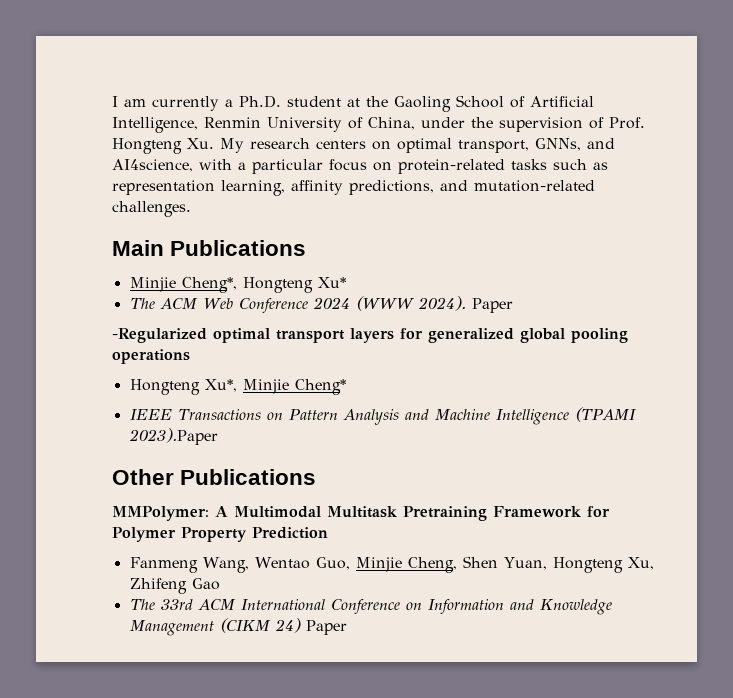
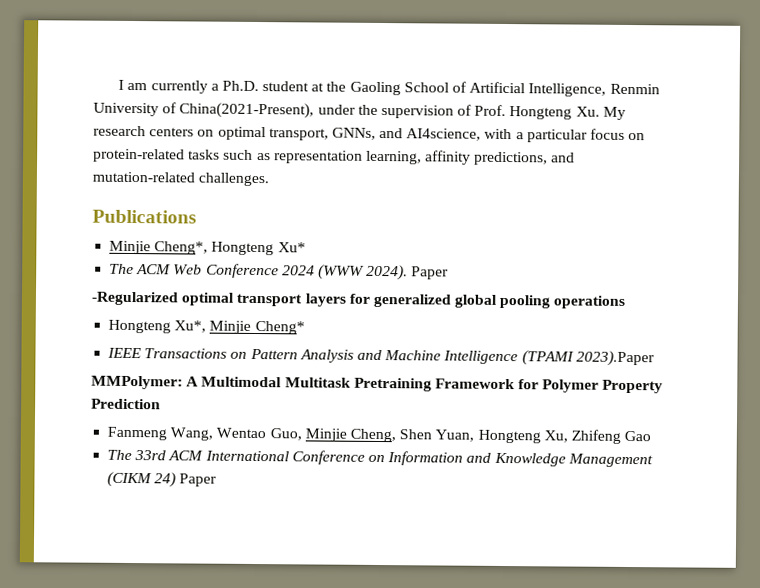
[368,117,415,130] China, -> [179,102,315,119] China(2021-Present),
[112,240,164,256] Main -> (270, 179) none
[112,469,317,485] // Other Publications -> (655, 358) none

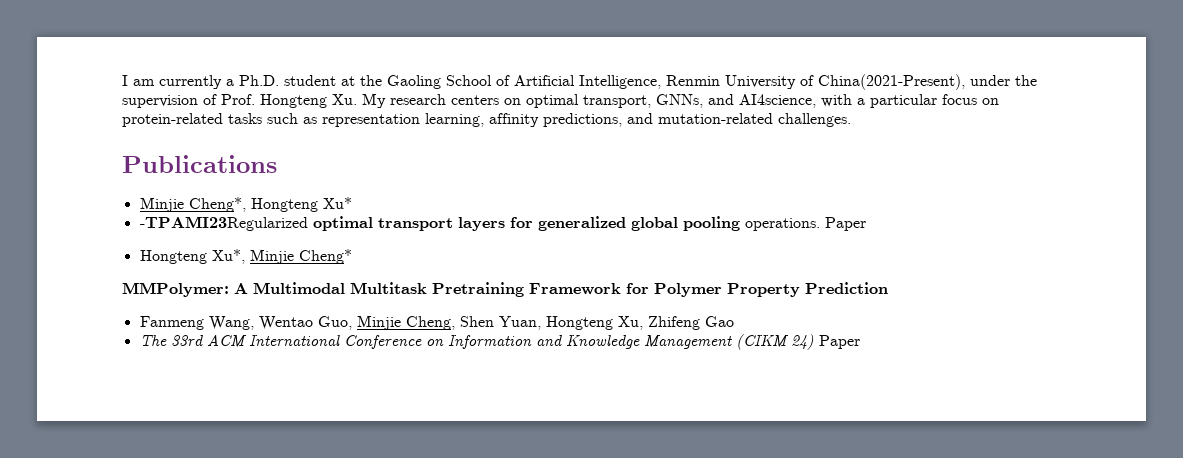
[109,263,450,281] [91,291,179,306] The ACM Web Conference 2024 (WWW 2024). Paper // -Regularized -> [139,216,308,231] -TPAMI23Regularized
[553,295,626,309] operations -> [744,217,866,231] operations. Paper
[107,347,655,367] // IEEE Transactions on Pattern Analysis and Machine Intelligence (TPAMI 2023).Paper -> (352, 256) none

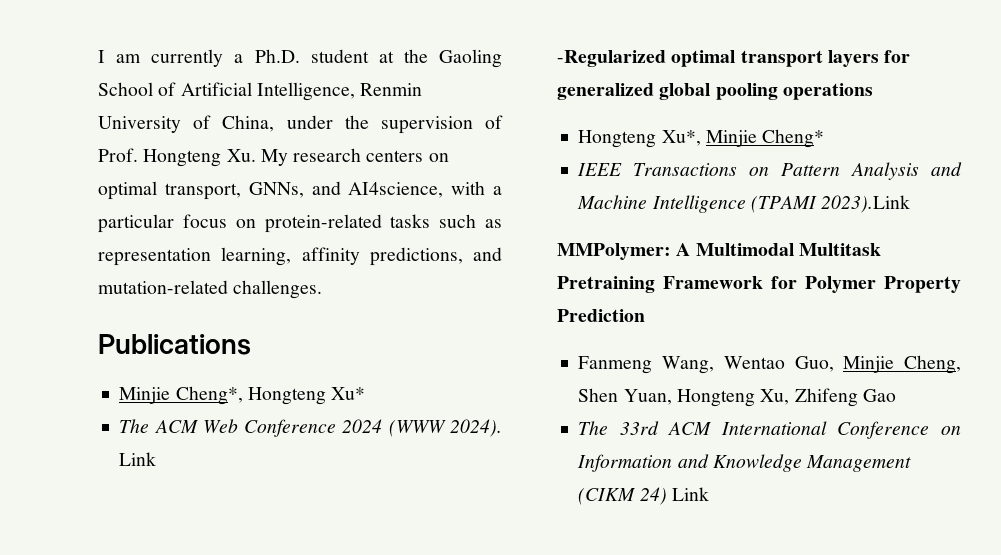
[818,74,965,90] China(2021-Present), -> [222,115,275,132] China,
[139,216,308,231] -TPAMI23Regularized -> [119,419,502,437] [119,452,157,466] [557,50,666,67] The ACM Web Conference 2024 (WWW 2024). Link // -Regularized
[744,217,866,231] operations. Paper -> [782,83,873,100] operations
(352, 256) none -> [577,162,962,180] [577,195,911,213] // IEEE Transactions on Pattern Analysis and Machine Intelligence (TPAMI 2023).Link
[818,335,860,349] Paper -> [671,487,709,501] Link

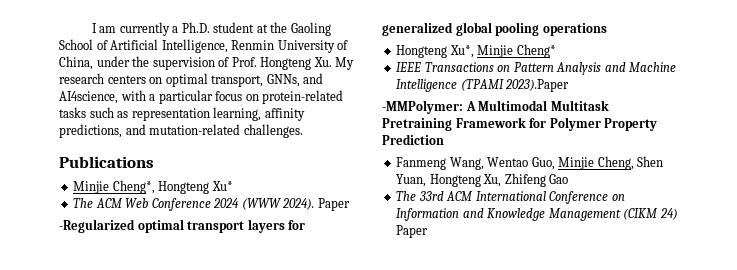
[119,452,157,466] Link -> [317,198,350,211] Paper
[821,195,911,213] [557,243,671,260] 2023).Link // MMPolymer: -> [505,79,570,92] [382,100,463,114] 2023).Paper // -MMPolymer:
[671,487,709,501] Link -> [396,225,429,238] Paper

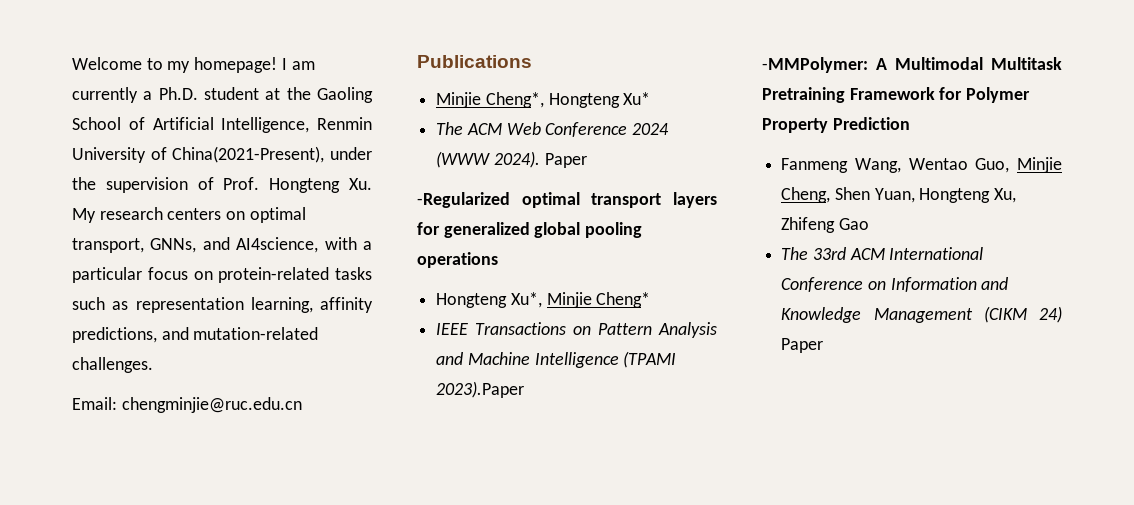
(91, 28) none -> [72,57,278,73] Welcome to my homepage!
[59,56,93,70] China, -> [172,146,325,163] China(2021-Present),
(303, 131) none -> [72,397,302,413] // Email: chengminjie@ruc.edu.cn

